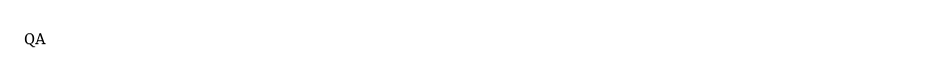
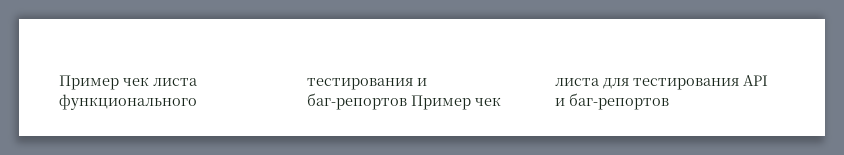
[23,33,47,48] QA -> [59,75,197,90] [59,94,197,110] [307,78,427,90] [307,93,501,110] [555,75,768,90] [555,93,669,110] Пример чек листа функционального тестирования и баг-репортов Пример чек листа для тестирования API и баг-репортов

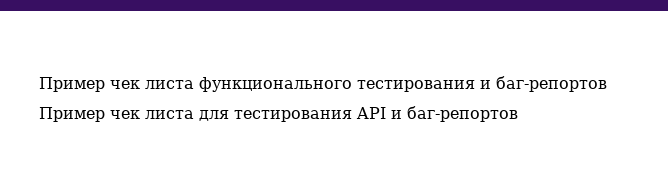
(407, 101) none -> (607, 84) //

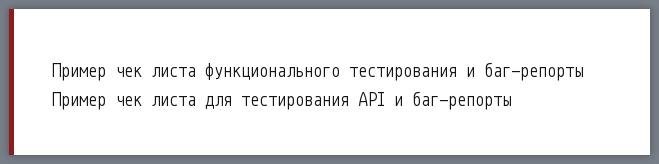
[496,76,607,92] баг-репортов -> [484,62,583,81] баг-репорты
[407,106,518,122] баг-репортов -> [412,91,511,110] баг-репорты

